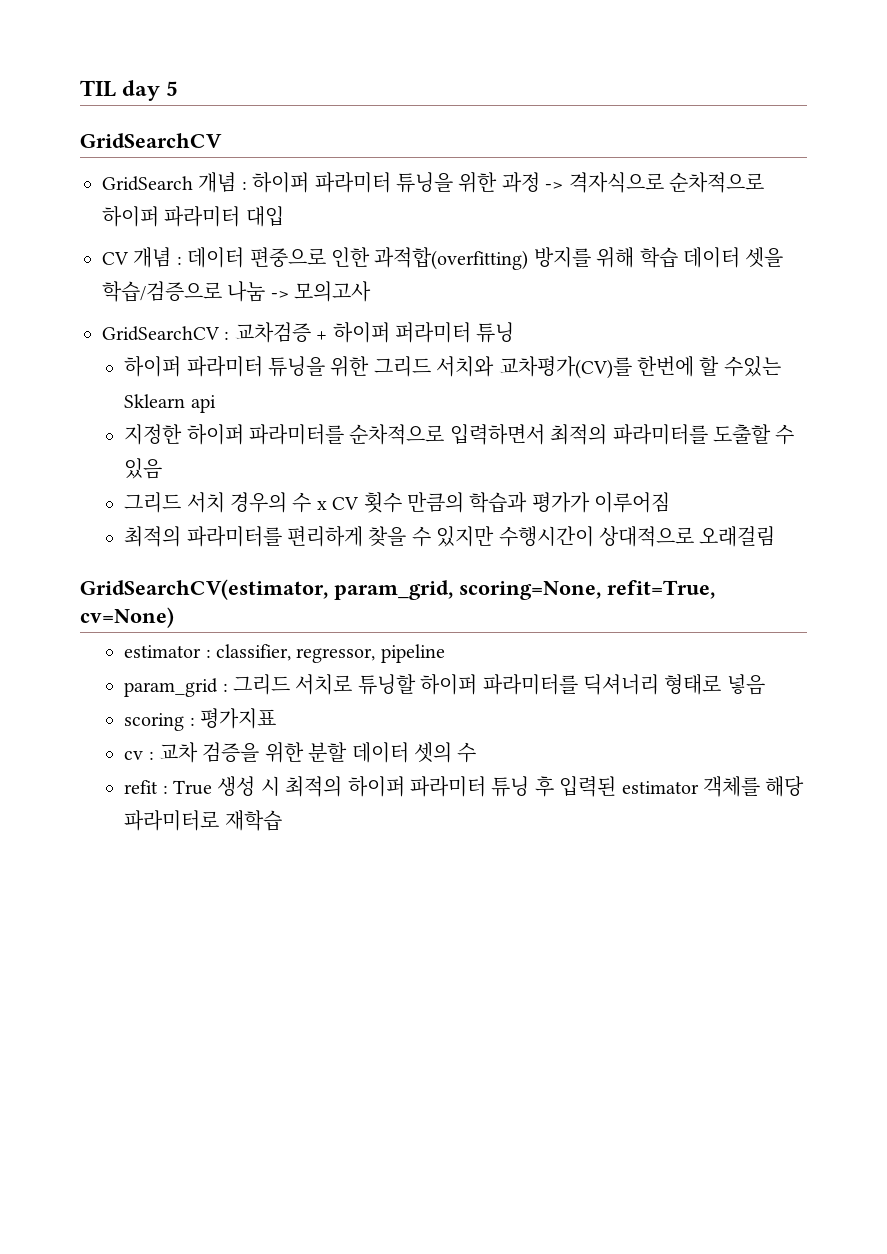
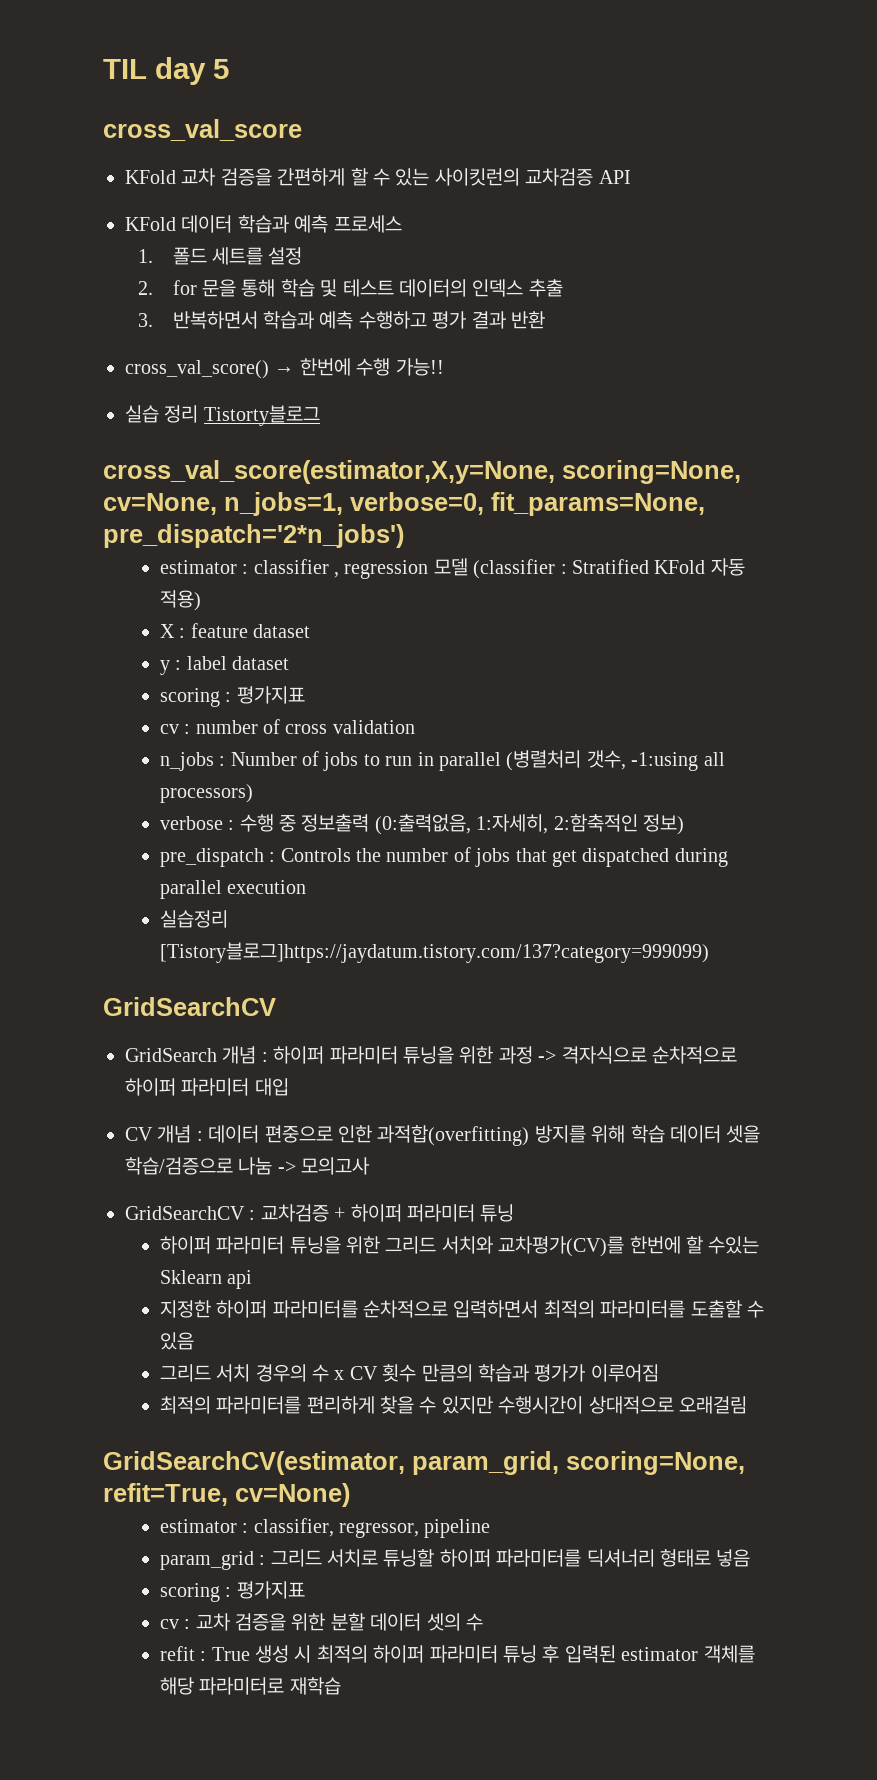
(179, 88) none -> [103,119,302,141] [125,168,631,186] [125,215,402,233] [137,247,303,265] [137,279,563,297] [137,311,546,329] [125,358,444,379] [125,405,320,426] [103,460,741,484] [103,492,705,516] [103,524,404,548] [159,558,745,579] [159,590,201,611] [159,623,311,638] [159,656,290,675] [159,686,305,707] [159,719,415,734] [159,750,725,771] [159,784,253,803] [159,814,685,835] [159,847,728,867] [159,880,307,899] [159,910,228,928] [159,942,709,963] // cross_val_score // KFold 교차 검증을 간편하게 할 수 있는 사이킷런의 교차검증 API // KFold 데이터 학습과 예측 프로세스 // 1. 폴드 세트를 설정 // 2. for 문을 통해 학습 및 테스트 데이터의 인덱스 추출 // 3. 반복하면서 학습과 예측 수행하고 평가 결과 반환 // cross_val_score() → 한번에 수행 가능!! // 실습 정리 Tistorty블로그 // cross_val_score(estimator,X,y=None, scoring=None, cv=None, n_jobs=1, verbose=0, fit_params=None, pre_dispatch='2*n_jobs') // estimator : classifier , regression 모델 (classifier : Stratified KFold 자동 적용) // X : feature dataset // y : label dataset // scoring : 평가지표 // cv : number of cross validation // n_jobs : Number of jobs to run in parallel (병렬처리 갯수, -1:using all processors) // verbose : 수행 중 정보출력 (0:출력없음, 1:자세히, 2:함축적인 정보) // pre_dispatch : Controls the number of jobs that get dispatched during parallel execution // 실습정리 [Tistory블로그]https://jaydatum.tistory.com/137?category=999099)

